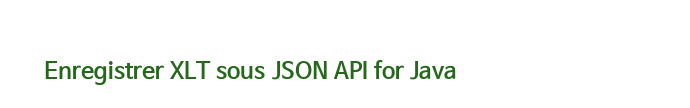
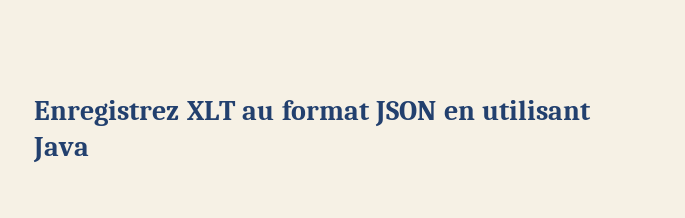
[44,60,404,85] Enregistrer XLT sous JSON API for -> [34,100,592,127] Enregistrez XLT au format JSON en utilisant

